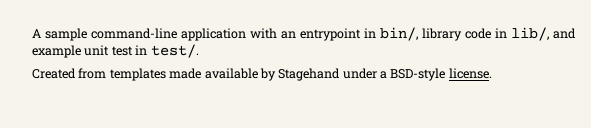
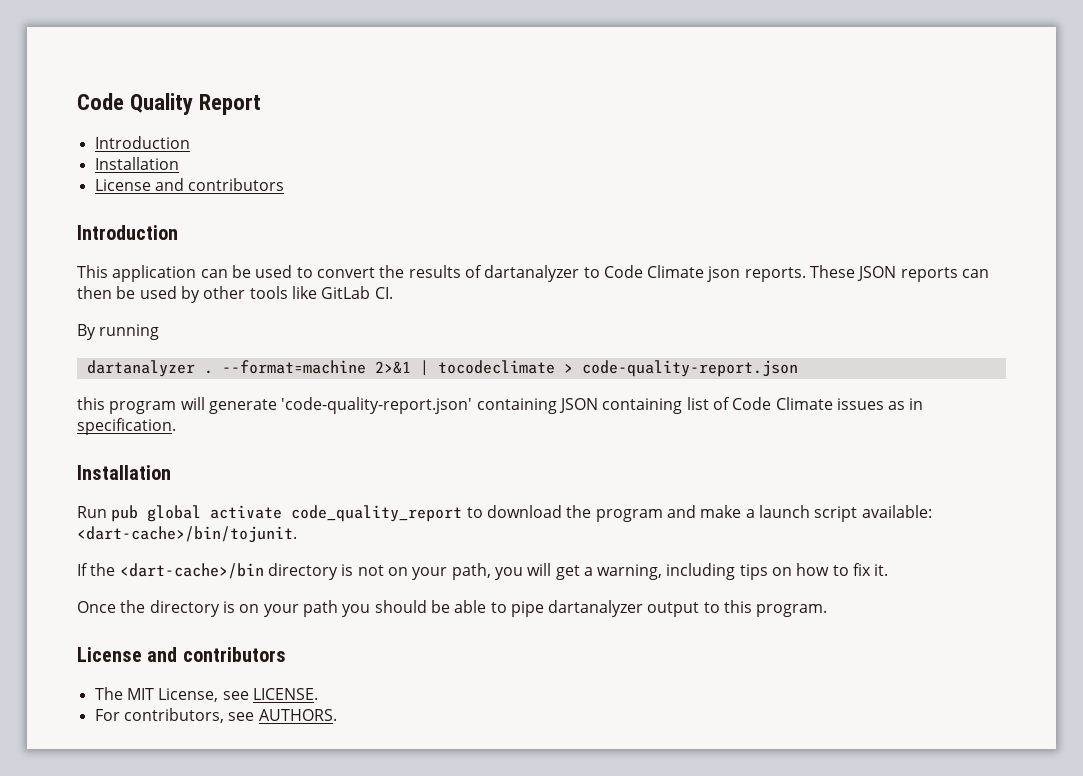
[32,27,576,41] [32,44,199,58] [32,68,492,81] A sample command-line application with an entrypoint in bin/, library code in lib/, and example unit test in test/. // Created from templates made available by Stagehand under a BSD-style license. -> [77,93,262,115] [94,136,190,149] [94,157,179,170] [94,178,285,191] [77,225,178,240] [77,265,990,282] [77,286,393,303] [77,324,160,340] [86,360,798,377] [77,397,924,414] [77,418,176,435] [77,465,171,480] [77,505,932,522] [77,526,297,543] [77,563,889,580] [77,600,828,617] [77,647,286,662] [94,687,318,702] [94,708,337,723] Code Quality Report // Introduction // Installation // License and contributors // Introduction // This application can be used to convert the results of dartanalyzer to Code Climate json reports. These JSON reports can then be used by other tools like GitLab CI. // By running // dartanalyzer . --format=machine 2>&1 | tocodeclimate > code-quality-report.json // this program will generate 'code-quality-report.json' containing JSON containing list of Code Climate issues as in specification. // Installation // Run pub global activate code_quality_report to download the program and make a launch script available: <dart-cache>/bin/tojunit. // If the <dart-cache>/bin directory is not on your path, you will get a warning, including tips on how to fix it. // Once the directory is on your path you should be able to pipe dartanalyzer output to this program. // License and contributors // The MIT License, see LICENSE. // For contributors, see AUTHORS.

